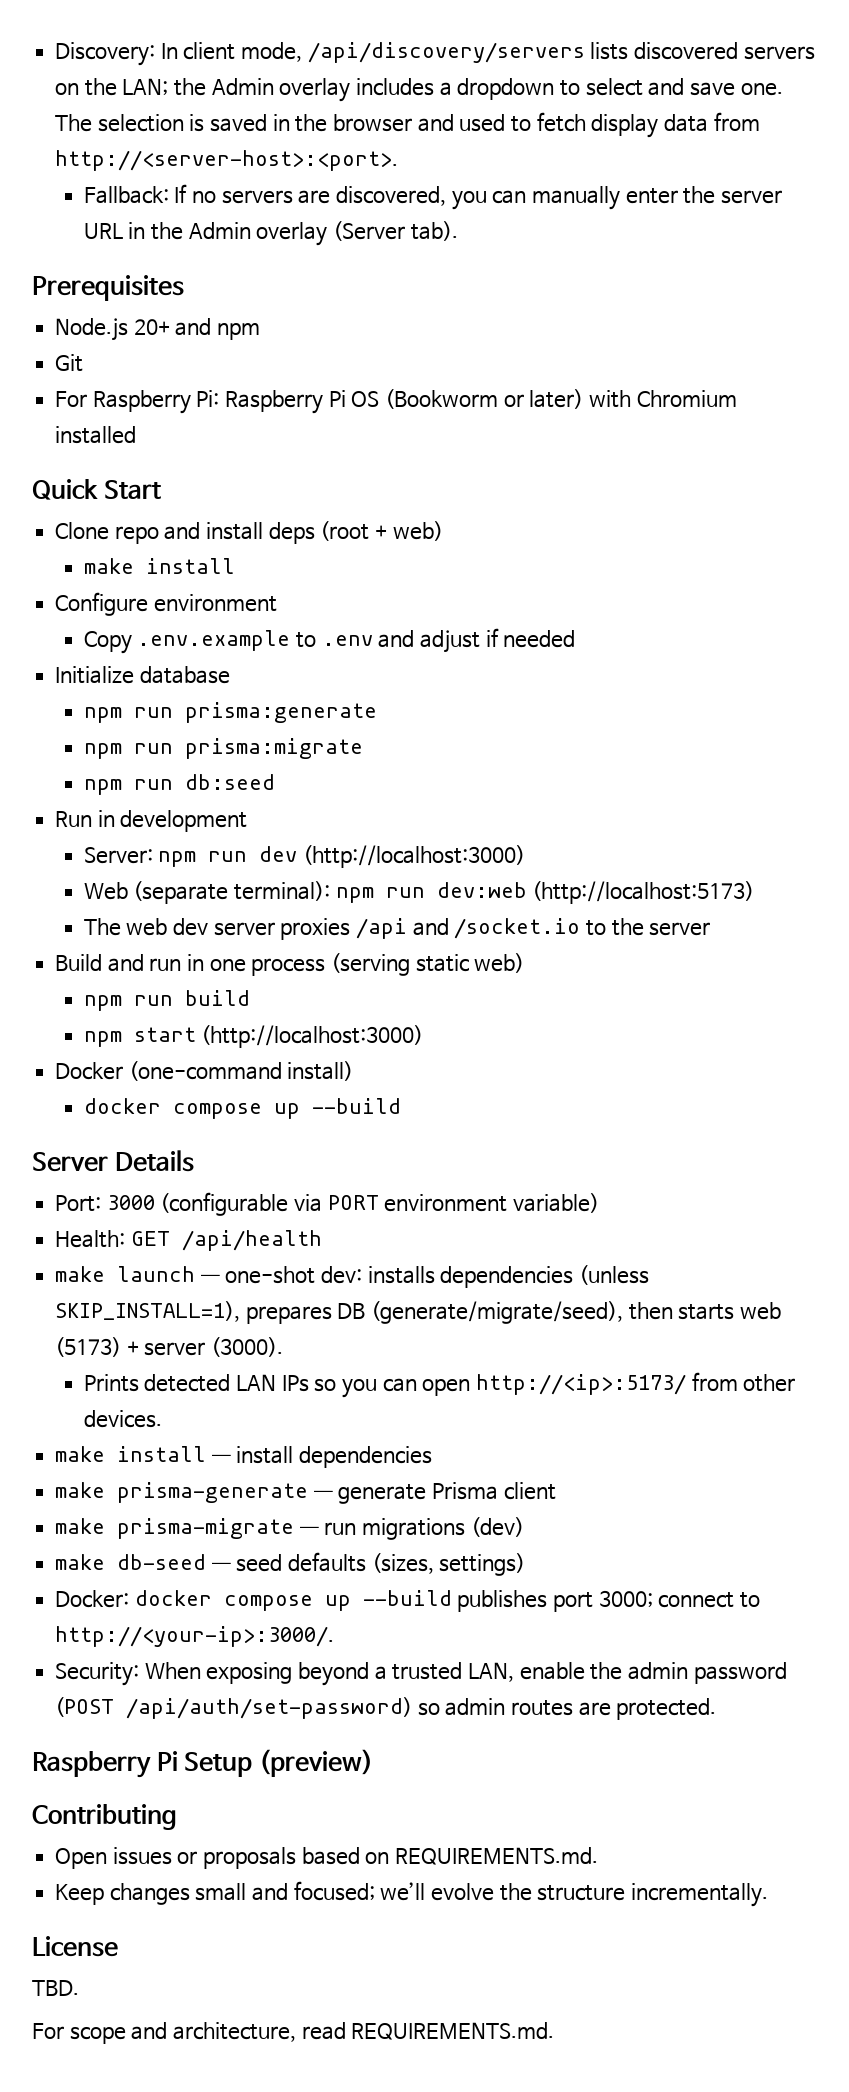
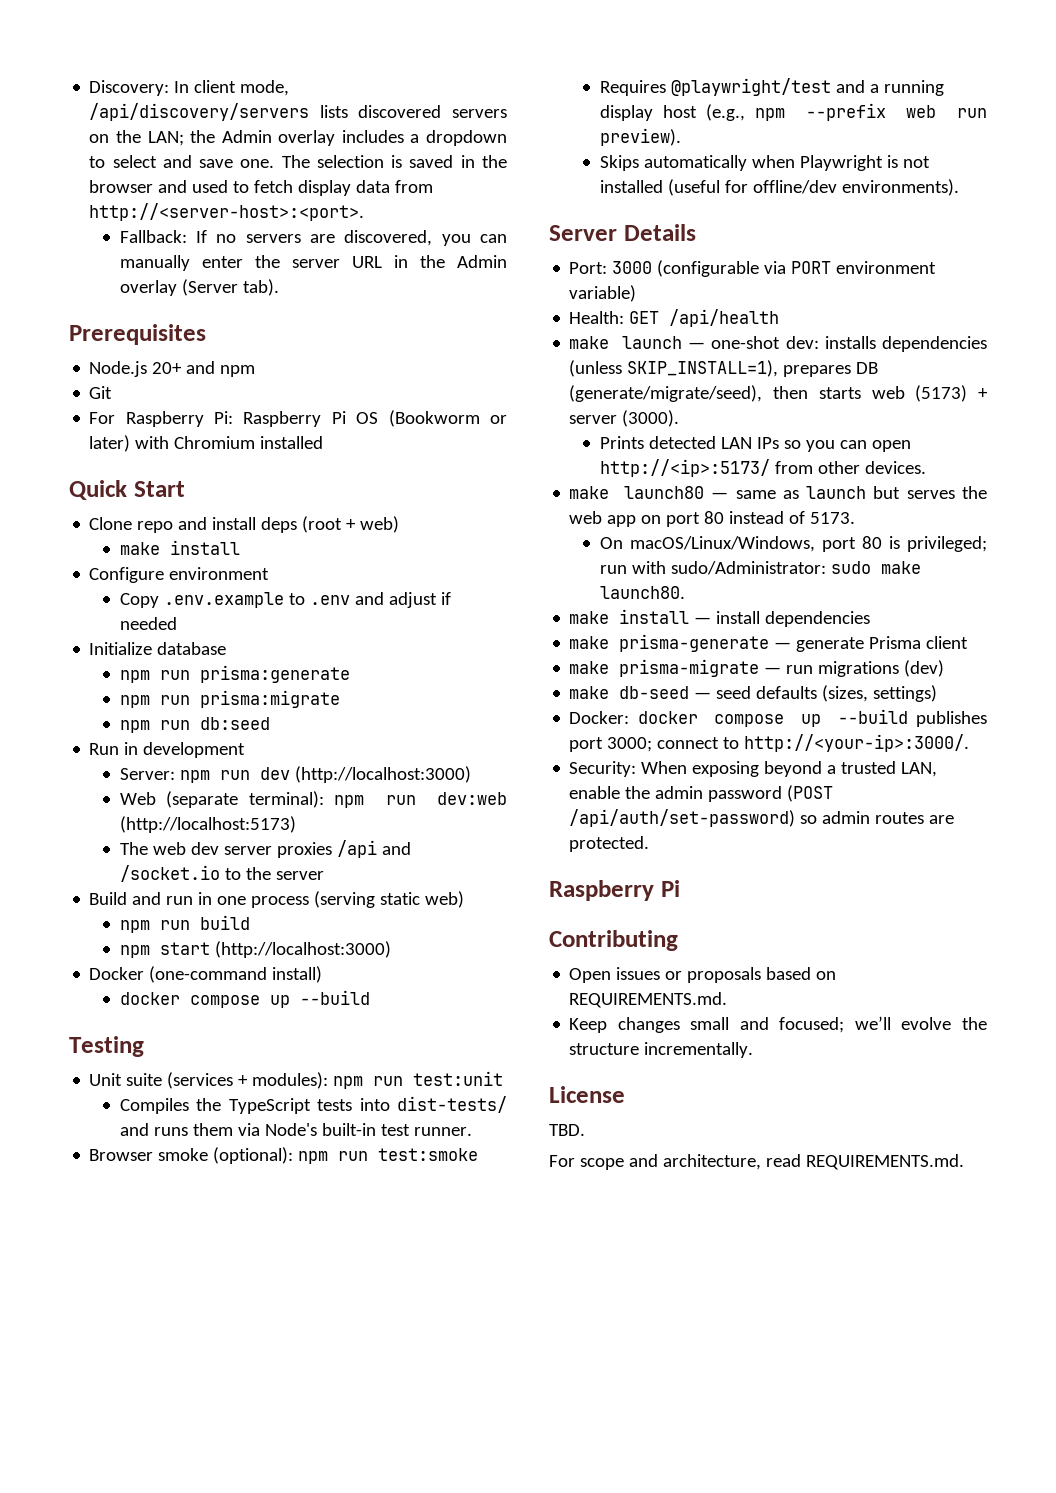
(401, 1106) none -> [69,1036,144,1057] [89,1071,504,1089] [119,1096,507,1114] [119,1123,472,1136] [89,1147,479,1164] [599,78,944,96] [599,103,987,121] [599,128,681,146] [599,155,930,171] [599,179,959,196] // Testing // Unit suite (services + modules): npm run test:unit // Compiles the TypeScript tests into dist-tests/ and runs them via Node's built-in test runner. // Browser smoke (optional): npm run test:smoke // Requires @playwright/test and a running display host (e.g., npm --prefix web run preview). // Skips automatically when Playwright is not installed (useful for offline/dev environments).
(162, 1419) none -> [569,486,987,499] [569,511,856,527] [599,536,987,552] [599,561,921,575] [599,586,685,599] // make launch80 — same as launch but serves the web app on port 80 instead of 5173. // On macOS/Linux/Windows, port 80 is privileged; run with sudo/Administrator: sudo make launch80.
[184,1749,373,1777] Setup (preview) -> (680, 888) none

